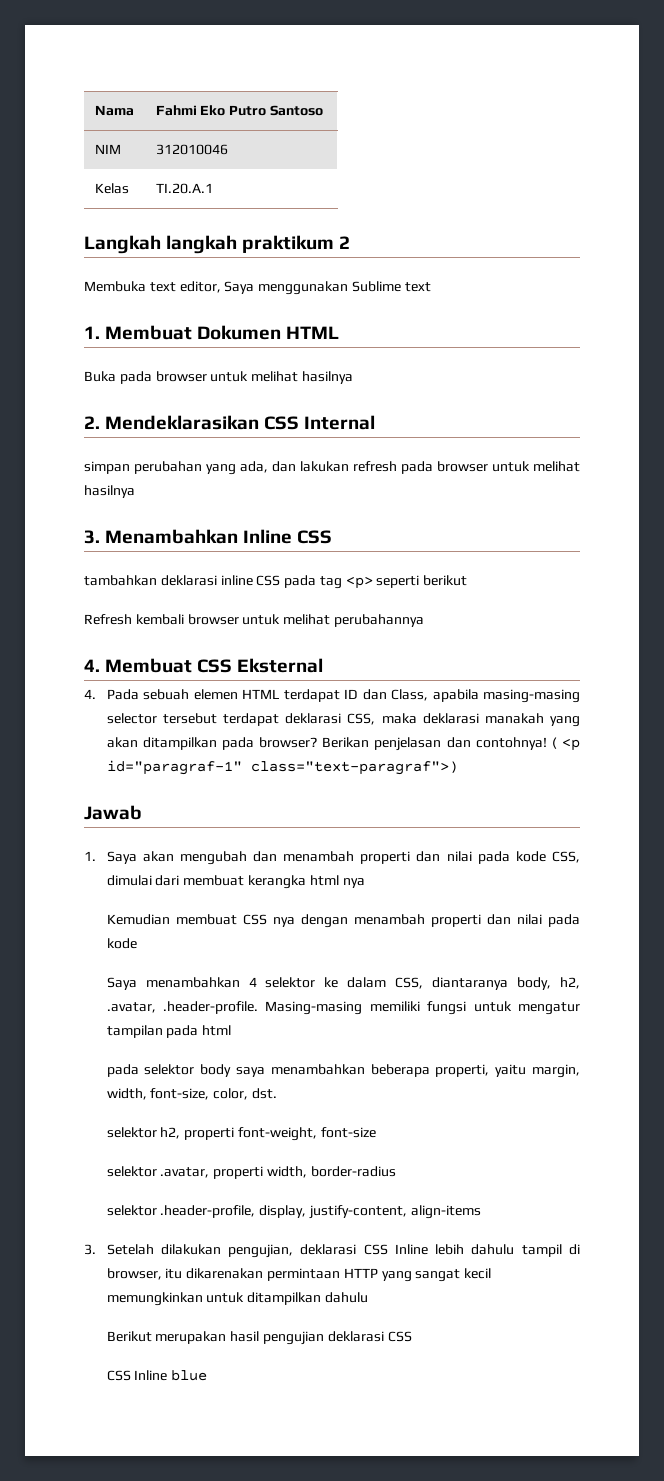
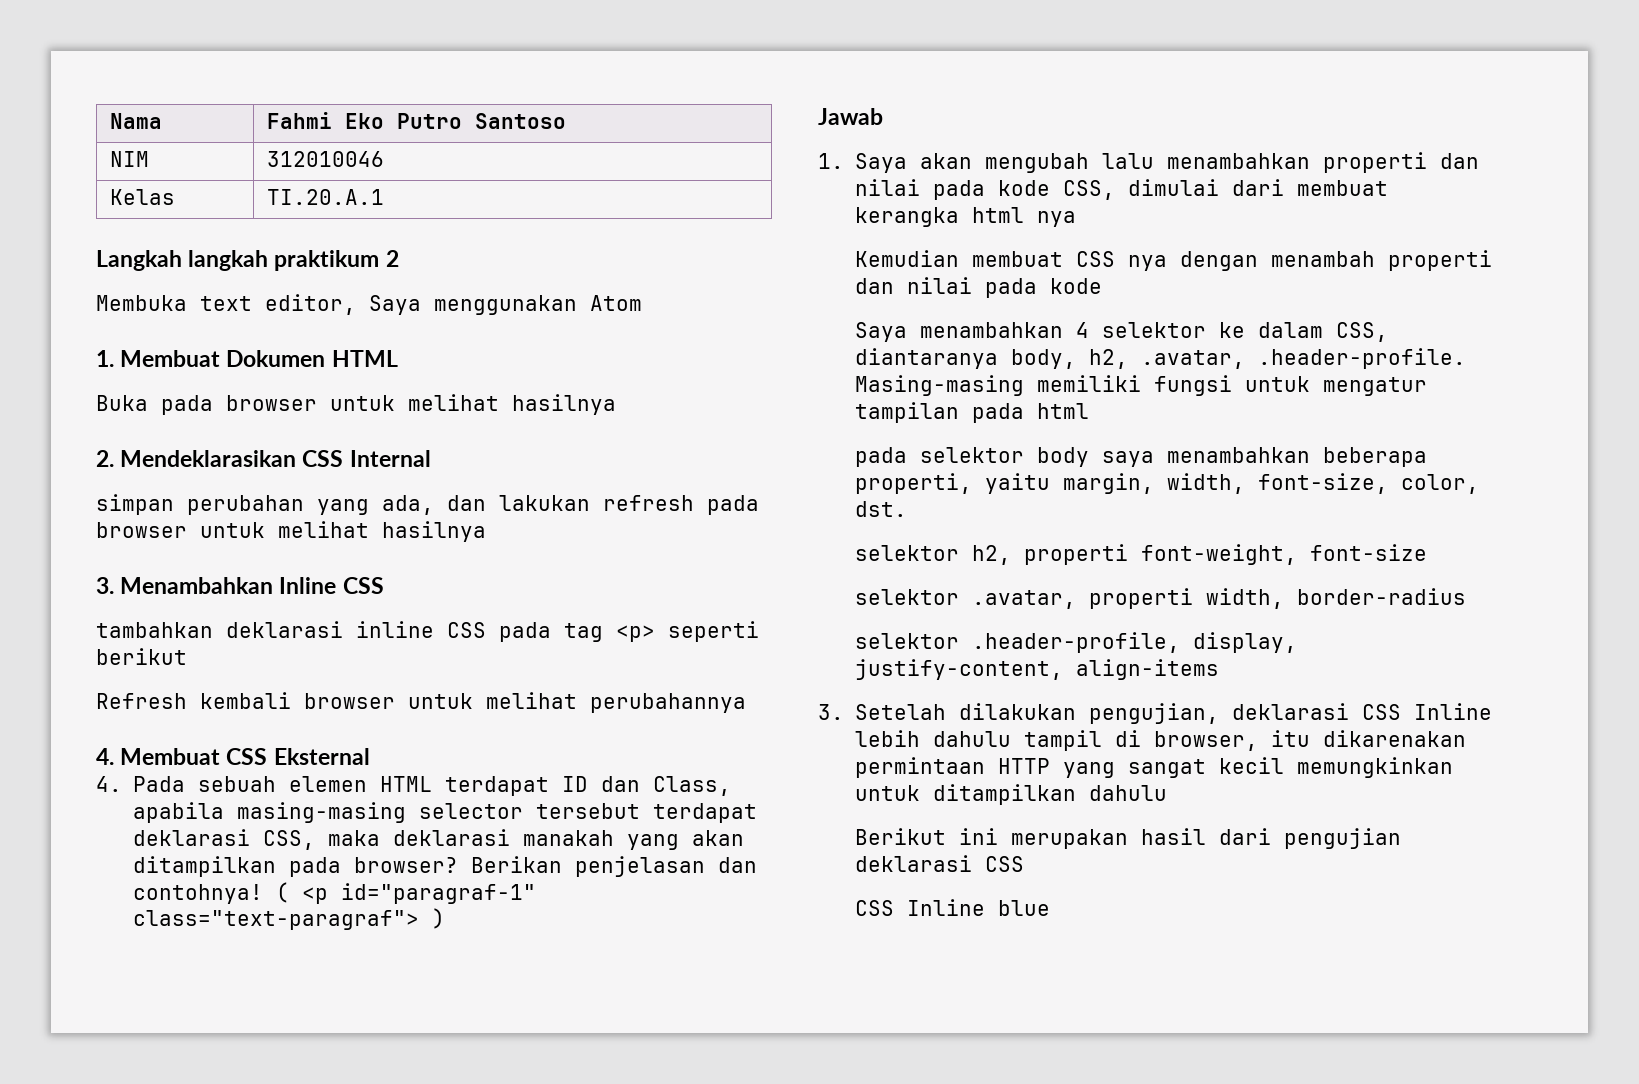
[351,281,431,292] Sublime text -> [590,295,642,311] Atom
[253,851,355,862] dan menambah -> [1101,153,1310,169] lalu menambahkan
(152, 1336) none -> [958,828,998,845] ini
(260, 1336) none -> [1218,828,1271,845] dari

